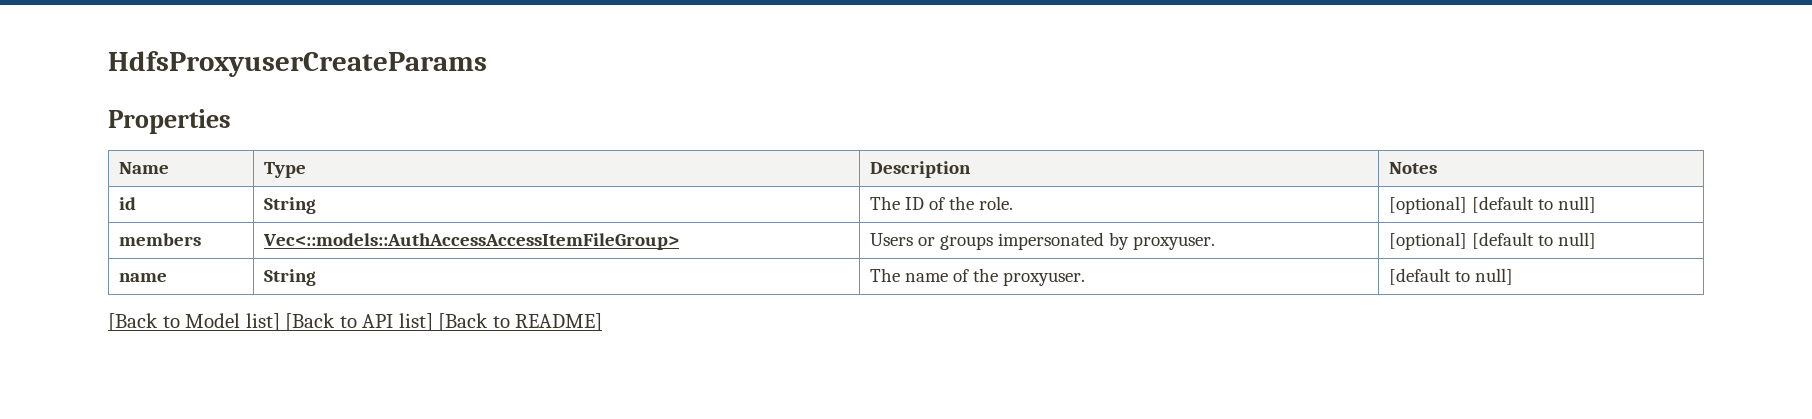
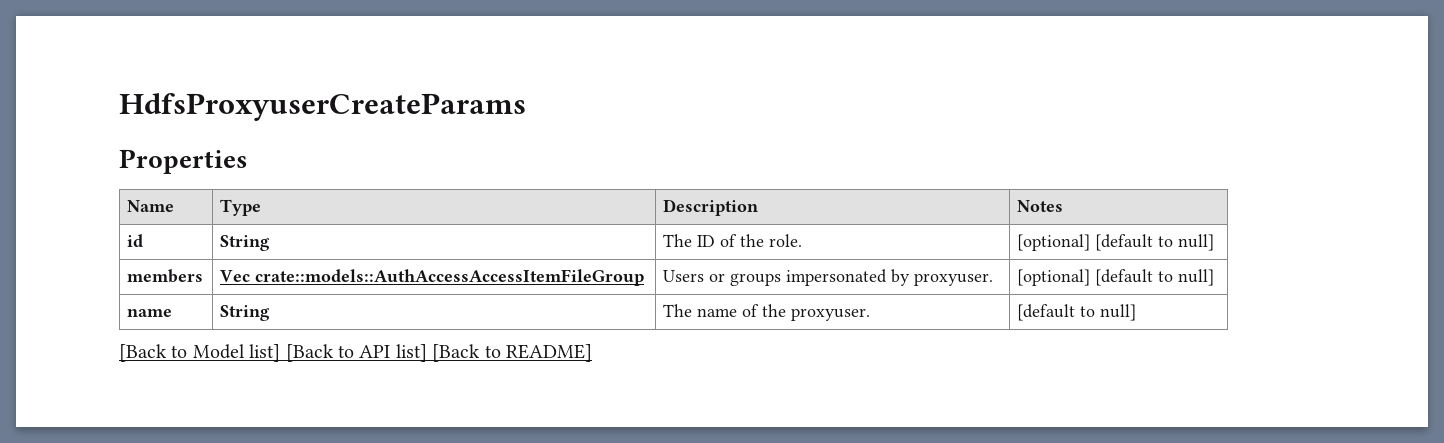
[263,233,680,250] Vec<::models::AuthAccessAccessItemFileGroup> -> [220,269,645,286] Vec crate::models::AuthAccessAccessItemFileGroup

